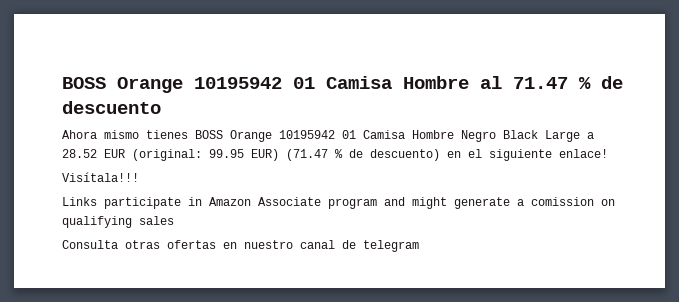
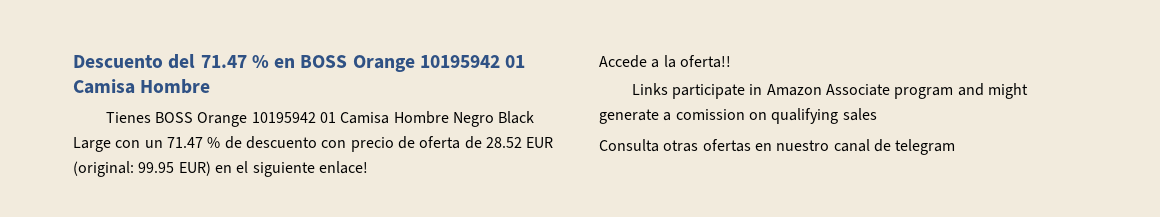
[62,76,623,93] [62,101,161,114] [62,130,188,139] BOSS Orange 10195942 01 Camisa Hombre al 71.47 % de descuento // Ahora mismo tienes -> [73,54,526,72] [73,79,211,94] [105,112,151,123] Descuento del 71.47 % en BOSS Orange 10195942 01 Camisa Hombre // Tienes
[587,132,594,139] a -> [115,136,482,152] con un 71.47 % de descuento con precio de oferta de
[286,149,440,161] (71.47 % de descuento) -> (211, 168) none
[62,172,139,182] Visítala!!! -> [599,55,731,68] Accede a la oferta!!

